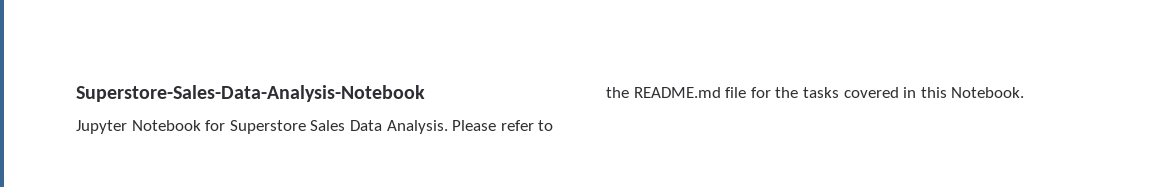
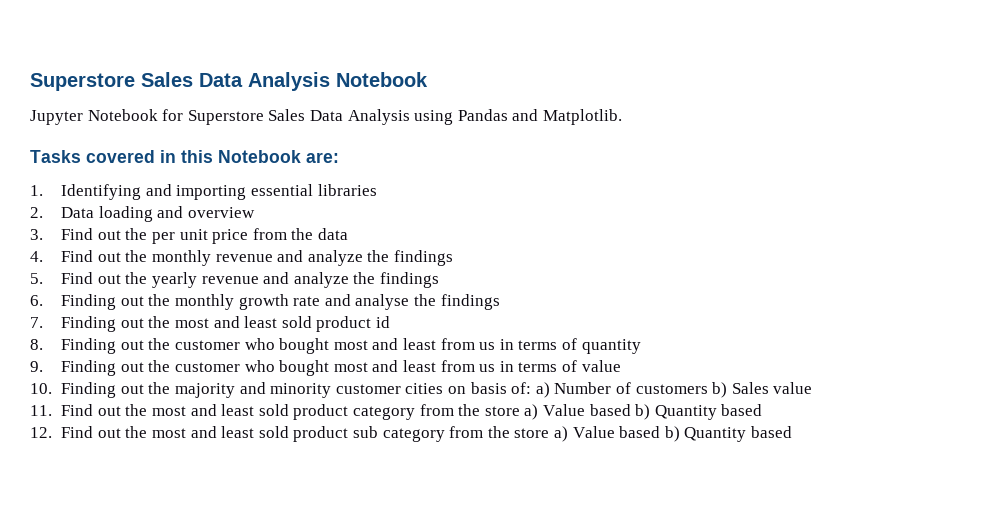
[76,85,425,102] Superstore-Sales-Data-Analysis-Notebook -> [30,72,428,91] Superstore Sales Data Analysis Notebook
[386,120,554,134] [606,87,1025,98] Analysis. Please refer to the README.md file for the tasks covered in this Notebook. -> [347,109,622,125] [30,150,339,163] [30,184,377,200] [30,206,256,222] [30,228,348,244] [30,250,453,266] [30,272,439,288] [30,294,500,310] [30,316,390,332] [30,338,641,354] [30,360,621,376] [30,382,813,398] [30,404,763,420] [30,426,792,442] Analysis using Pandas and Matplotlib. // Tasks covered in this Notebook are: // 1. Identifying and importing essential libraries // 2. Data loading and overview // 3. Find out the per unit price from the data // 4. Find out the monthly revenue and analyze the findings // 5. Find out the yearly revenue and analyze the findings // 6. Finding out the monthly growth rate and analyse the findings // 7. Finding out the most and least sold product id // 8. Finding out the customer who bought most and least from us in terms of quantity // 9. Finding out the customer who bought most and least from us in terms of value // 10. Finding out the majority and minority customer cities on basis of: a) Number of customers b) Sales value // 11. Find out the most and least sold product category from the store a) Value based b) Quantity based // 12. Find out the most and least sold product sub category from the store a) Value based b) Quantity based

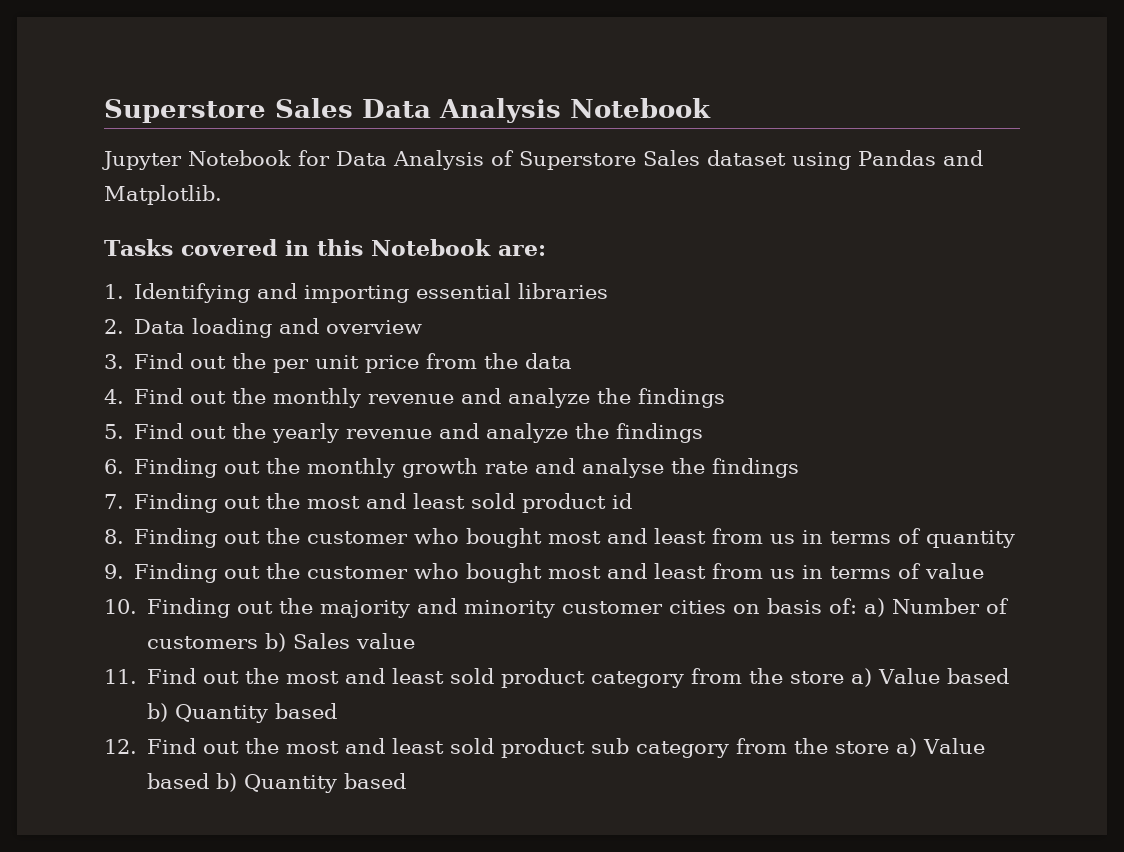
[187,109,410,125] Superstore Sales Data Analysis -> [336,150,786,170] Data Analysis of Superstore Sales dataset

